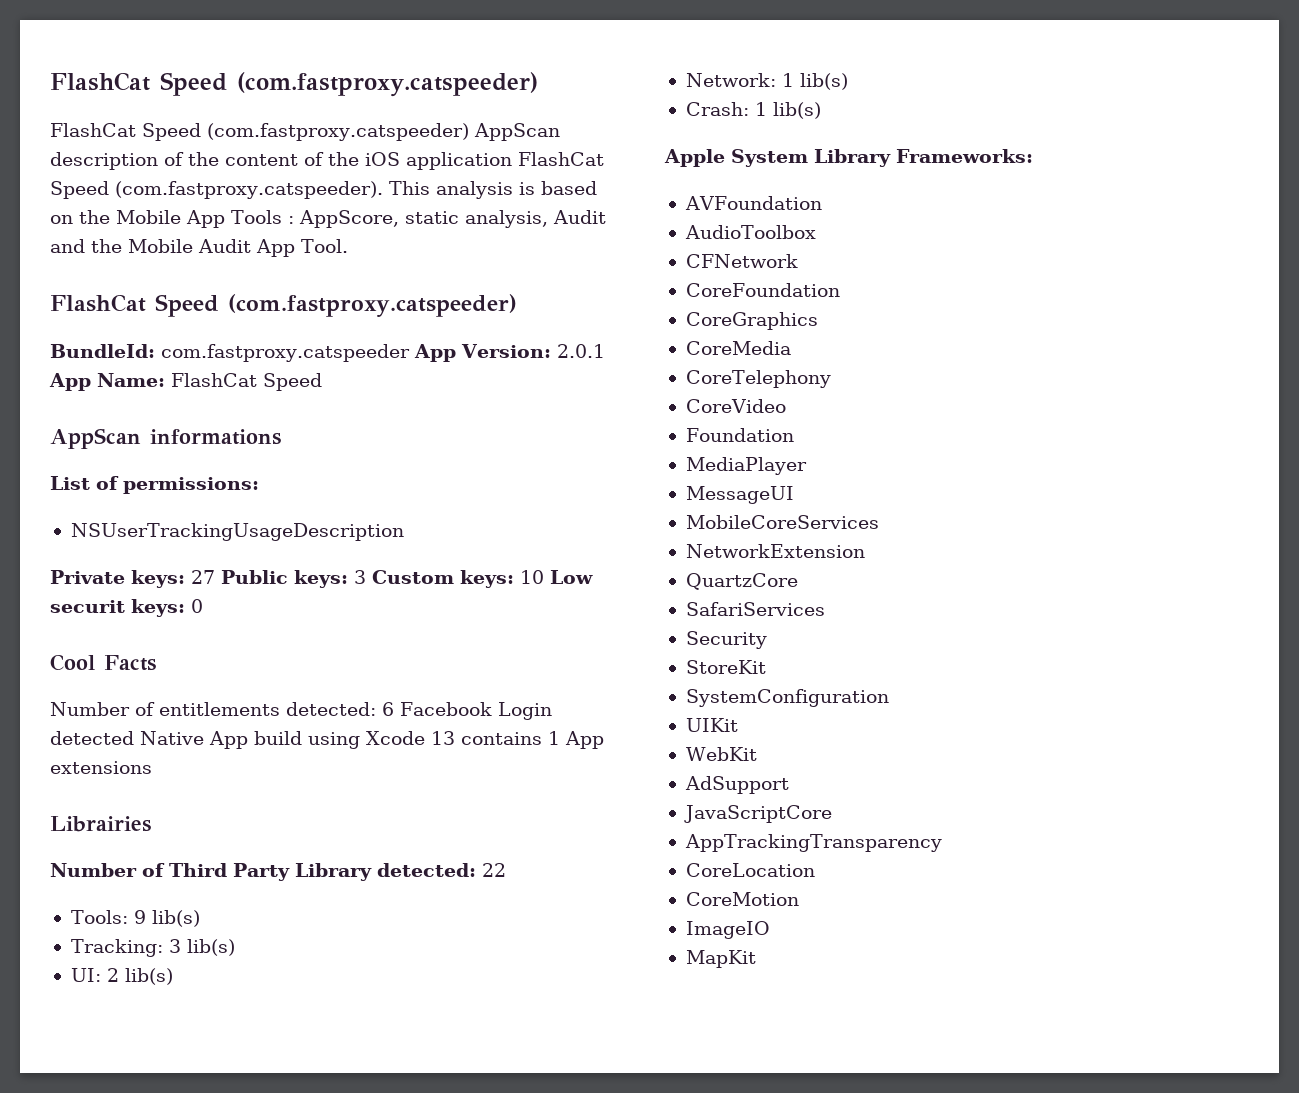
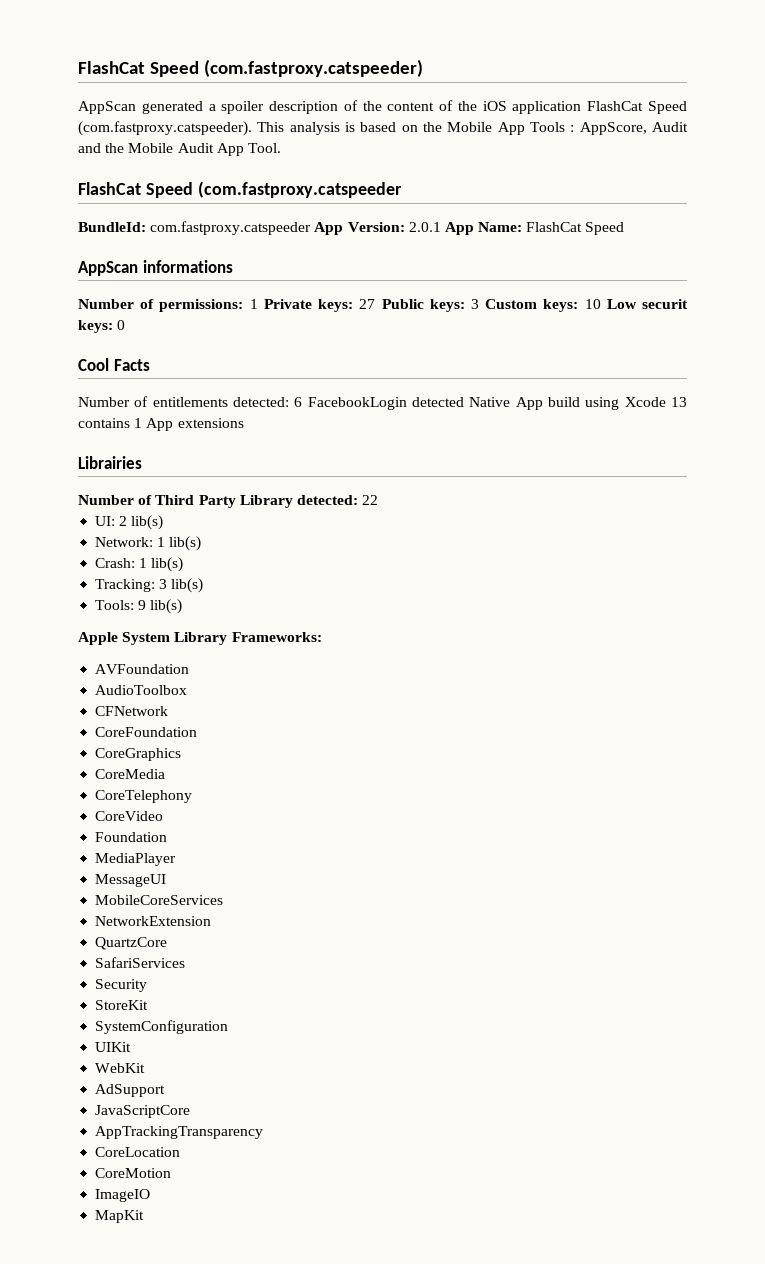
[50,72,538,97] [50,123,560,141] FlashCat Speed (com.fastproxy.catspeeder) // FlashCat Speed (com.fastproxy.catspeeder) AppScan -> [78,59,424,77] [78,101,265,114] FlashCat Speed (com.fastproxy.catspeeder) // AppScan generated a spoiler
[404,210,548,228] static analysis, -> (647, 128) none
[228,294,517,317] (com.fastproxy.catspeeder) -> [197,181,402,198] (com.fastproxy.catspeeder
[50,476,90,490] List -> [78,299,134,309] Number
[70,523,404,541] // NSUserTrackingUsageDescription // -> [249,299,258,309] 1
[400,702,552,720] Facebook Login -> [307,397,407,410] FacebookLogin
[70,910,200,927] [70,939,235,957] // Tools: 9 lib(s) // Tracking: 3 lib(s) -> (379, 500) none
(821, 110) none -> [95,578,204,593] [95,599,183,614] // Tracking: 3 lib(s) // Tools: 9 lib(s)

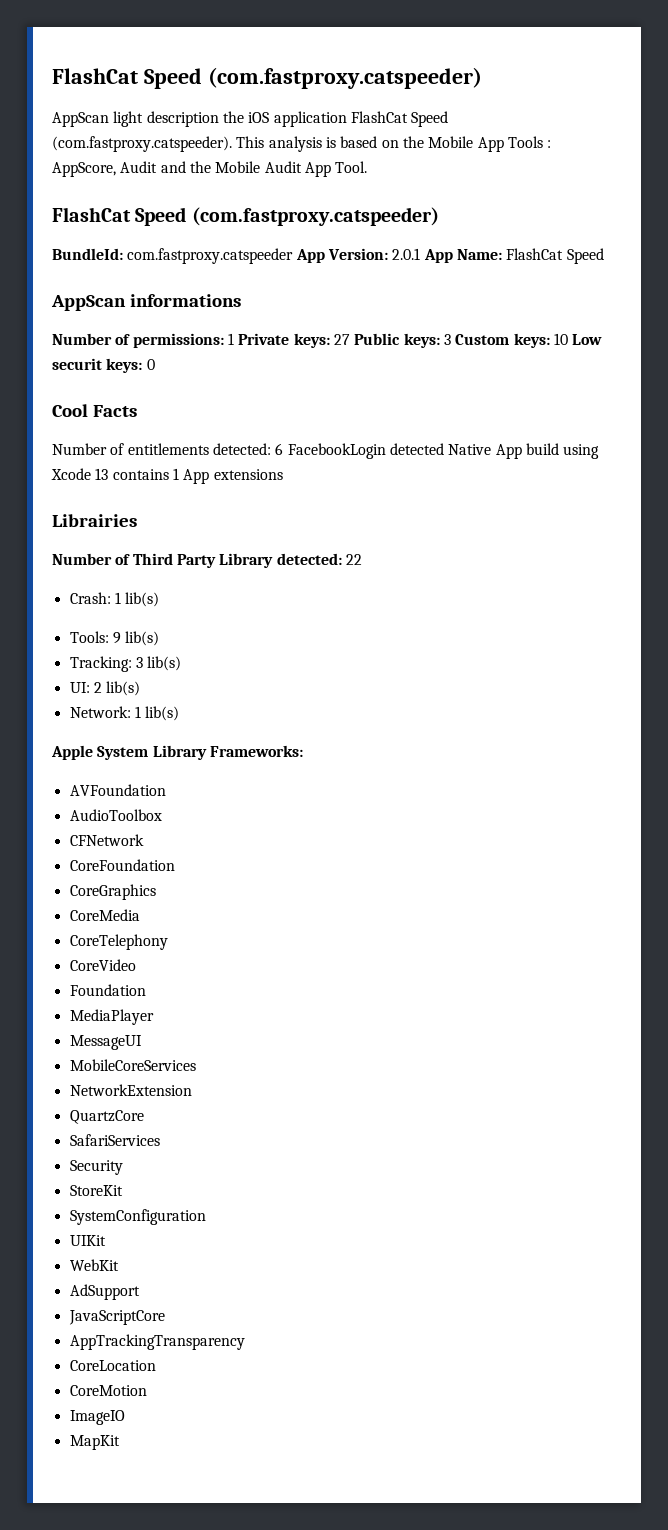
[141,100,454,114] generated a spoiler description of the content of -> [113,111,219,127] light description
[197,181,402,198] (com.fastproxy.catspeeder -> [191,207,439,226] (com.fastproxy.catspeeder)
(379, 500) none -> [69,592,160,607] [69,631,160,646] [69,656,182,672] // Crash: 1 lib(s) // Tools: 9 lib(s) // Tracking: 3 lib(s)
[95,557,184,572] [95,578,204,593] [95,599,183,614] // Crash: 1 lib(s) // Tracking: 3 lib(s) // Tools: 9 lib(s) -> (180, 713) none

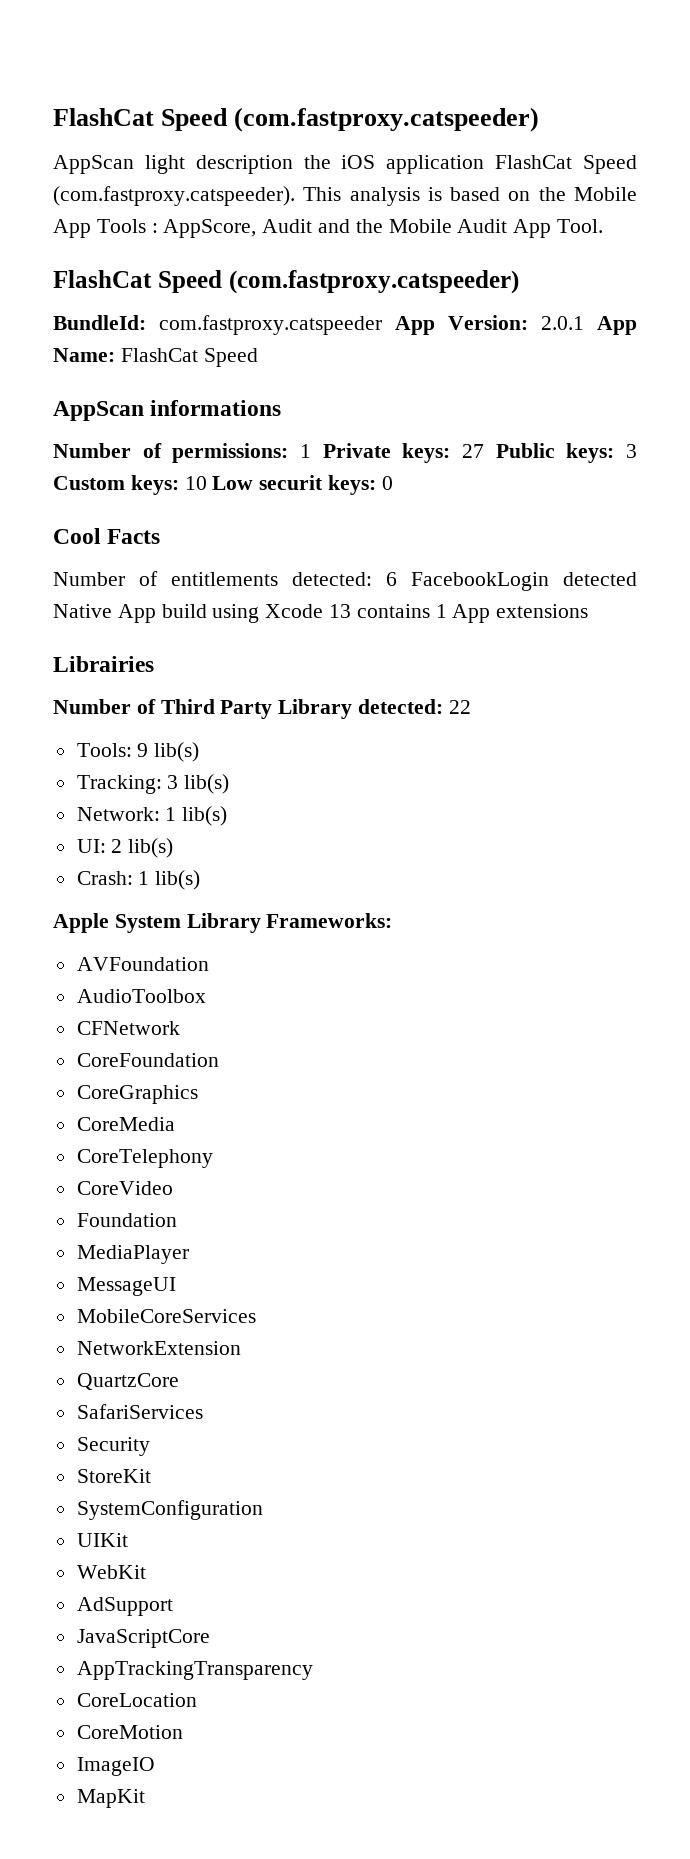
[69,592,160,607] // Crash: 1 lib(s) -> (471, 707) none
(182, 663) none -> [76,806,228,826] // Network: 1 lib(s)
[69,706,131,718] Network: -> [76,871,133,885] Crash:

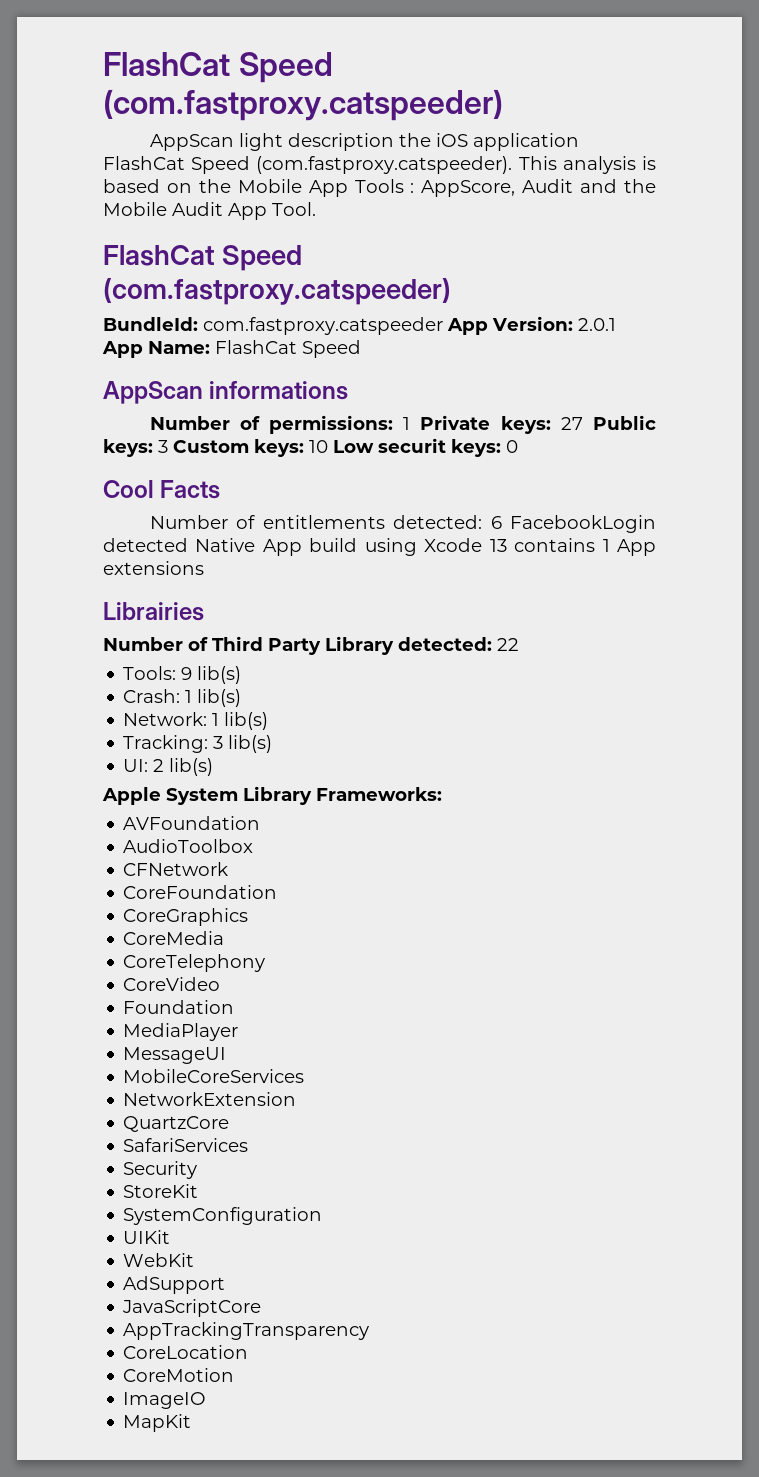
[76,775,179,794] Tracking: 3 -> [123,689,193,703] Crash: 1
(228, 816) none -> [123,735,273,753] // Tracking: 3 lib(s)
[76,870,201,890] // Crash: 1 lib(s) -> (214, 767) none

